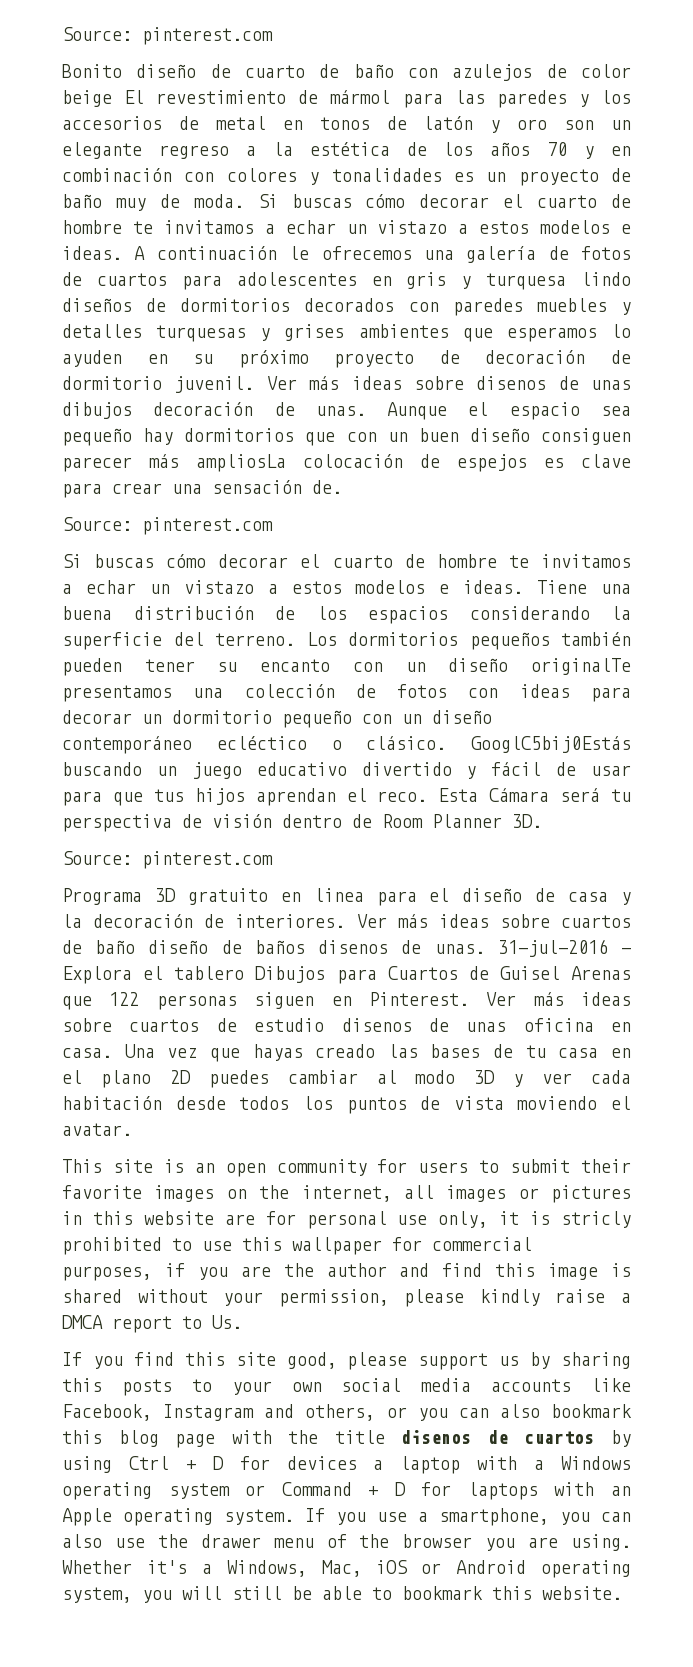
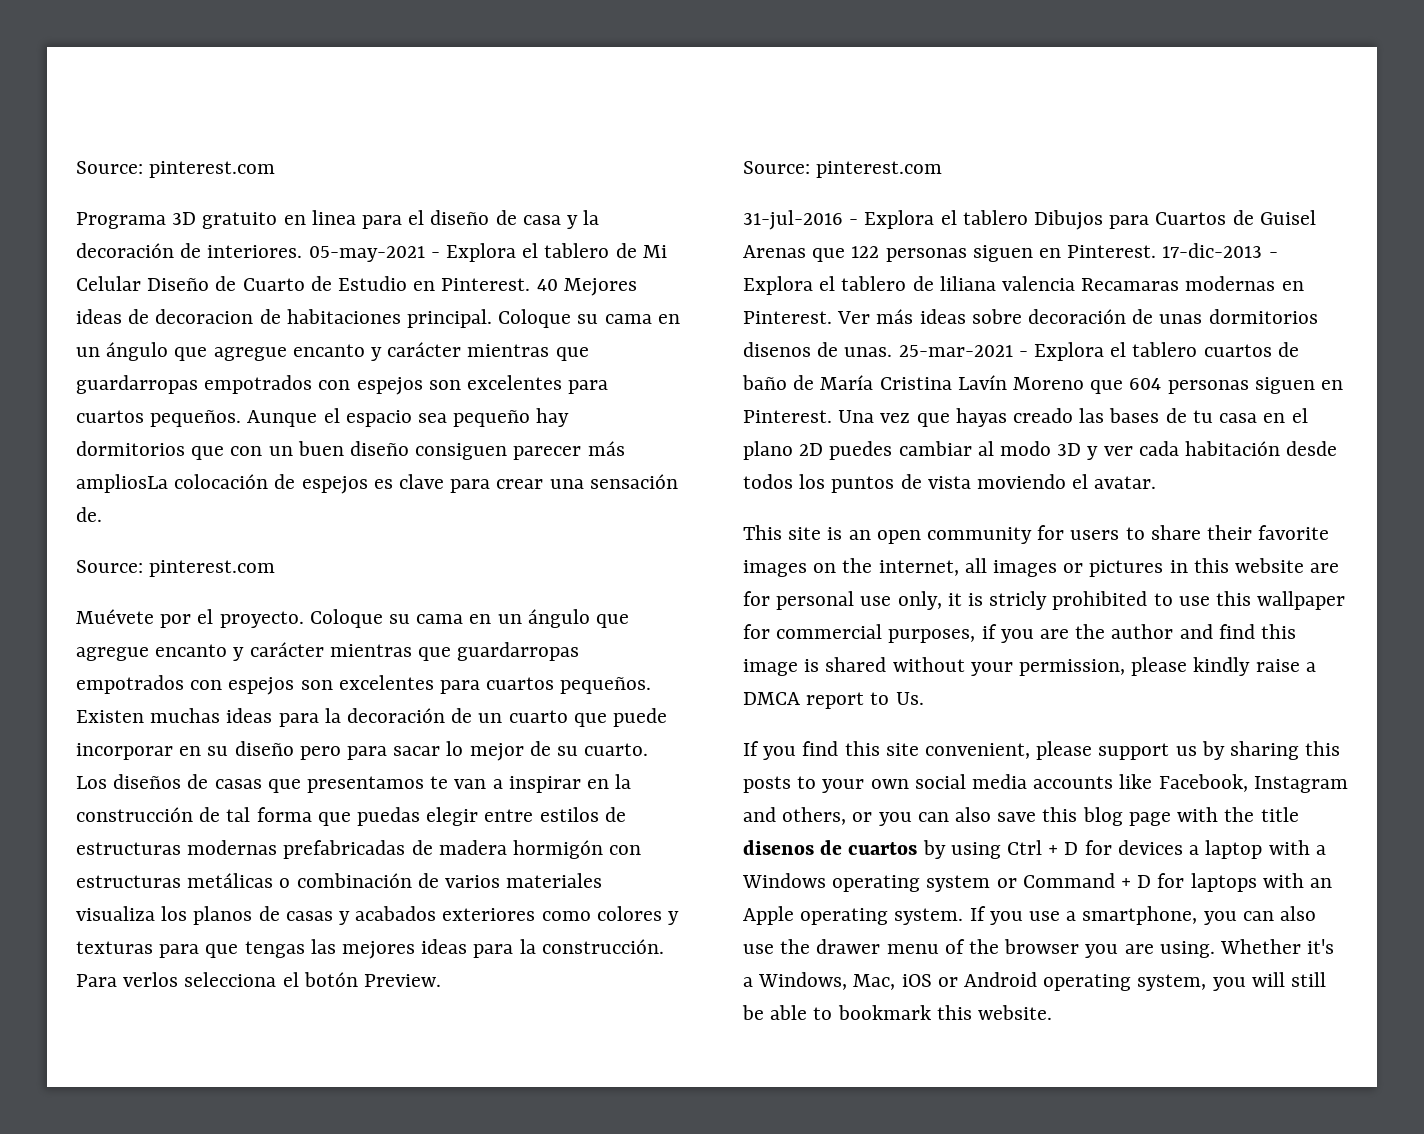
[62,27,273,45] [62,64,631,81] [62,90,631,108] [62,116,631,133] [62,142,631,159] [62,168,631,186] [62,194,631,211] [62,220,631,234] [62,246,631,263] [62,272,631,290] [62,298,631,316] [62,324,631,342] [62,350,631,368] [62,376,631,393] [62,402,366,419] Source: pinterest.com // Bonito diseño de cuarto de baño con azulejos de color beige El revestimiento de mármol para las paredes y los accesorios de metal en tonos de latón y oro son un elegante regreso a la estética de los años 70 y en combinación con colores y tonalidades es un proyecto de baño muy de moda. Si buscas cómo decorar el cuarto de hombre te invitamos a echar un vistazo a estos modelos e ideas. A continuación le ofrecemos una galería de fotos de cuartos para adolescentes en gris y turquesa lindo diseños de dormitorios decorados con paredes muebles y detalles turquesas y grises ambientes que esperamos lo ayuden en su próximo proyecto de decoración de dormitorio juvenil. Ver más ideas sobre disenos de unas dibujos decoración de unas. -> [76,161,276,178] [76,210,600,229] [76,243,667,262] [76,276,637,296] [76,309,680,328] [76,342,589,361] [76,375,609,395] [76,410,242,427] Source: pinterest.com // Programa 3D gratuito en linea para el diseño de casa y la decoración de interiores. 05-may-2021 - Explora el tablero de Mi Celular Diseño de Cuarto de Estudio en Pinterest. 40 Mejores ideas de decoracion de habitaciones principal. Coloque su cama en un ángulo que agregue encanto y carácter mientras que guardarropas empotrados con espejos son excelentes para cuartos pequeños.
[62,554,631,568] [62,580,631,594] [62,606,631,624] [62,632,631,650] [62,658,631,676] [62,684,631,702] [62,710,492,728] [62,736,631,754] [62,762,631,779] [62,788,631,806] [62,814,542,832] [62,851,273,869] [62,888,631,906] [62,914,631,928] [62,940,485,954] Si buscas cómo decorar el cuarto de hombre te invitamos a echar un vistazo a estos modelos e ideas. Tiene una buena distribución de los espacios considerando la superficie del terreno. Los dormitorios pequeños también pueden tener su encanto con un diseño originalTe presentamos una colección de fotos con ideas para decorar un dormitorio pequeño con un diseño contemporáneo ecléctico o clásico. GooglC5bij0Estás buscando un juego educativo divertido y fácil de usar para que tus hijos aprendan el reco. Esta Cámara será tu perspectiva de visión dentro de Room Planner 3D. // Source: pinterest.com // Programa 3D gratuito en linea para el diseño de casa y la decoración de interiores. Ver más ideas sobre cuartos de baño diseño de baños disenos de unas. -> [76,609,630,628] [76,642,580,661] [76,675,652,695] [76,708,668,727] [76,741,649,761] [76,774,632,793] [76,807,626,826] [76,840,642,859] [76,873,603,888] [76,906,680,925] [76,939,664,959] [76,972,442,987] [743,161,943,178] Muévete por el proyecto. Coloque su cama en un ángulo que agregue encanto y carácter mientras que guardarropas empotrados con espejos son excelentes para cuartos pequeños. Existen muchas ideas para la decoración de un cuarto que puede incorporar en su diseño pero para sacar lo mejor de su cuarto. Los diseños de casas que presentamos te van a inspirar en la construcción de tal forma que puedas elegir entre estilos de estructuras modernas prefabricadas de madera hormigón con estructuras metálicas o combinación de varios materiales visualiza los planos de casas y acabados exteriores como colores y texturas para que tengas las mejores ideas para la construcción. Para verlos selecciona el botón Preview. // Source: pinterest.com //
[486,992,631,1006] [62,1018,631,1032] [62,1048,112,1058] Ver más ideas sobre cuartos de estudio disenos de unas oficina en casa. -> [1162,243,1278,258] [743,276,1304,295] [743,309,1318,324] [743,342,1299,361] [742,375,1344,394] [743,410,832,423] 17-dic-2013 - Explora el tablero de liliana valencia Recamaras modernas en Pinterest. Ver más ideas sobre decoración de unas dormitorios disenos de unas. 25-mar-2021 - Explora el tablero cuartos de baño de María Cristina Lavín Moreno que 604 personas siguen en Pinterest.
[510,1159,571,1173] submit -> [1150,525,1201,540] share
[286,1352,337,1369] good, -> [925,743,1031,759] convenient,
[551,1404,632,1418] bookmark -> [997,812,1037,822] save

